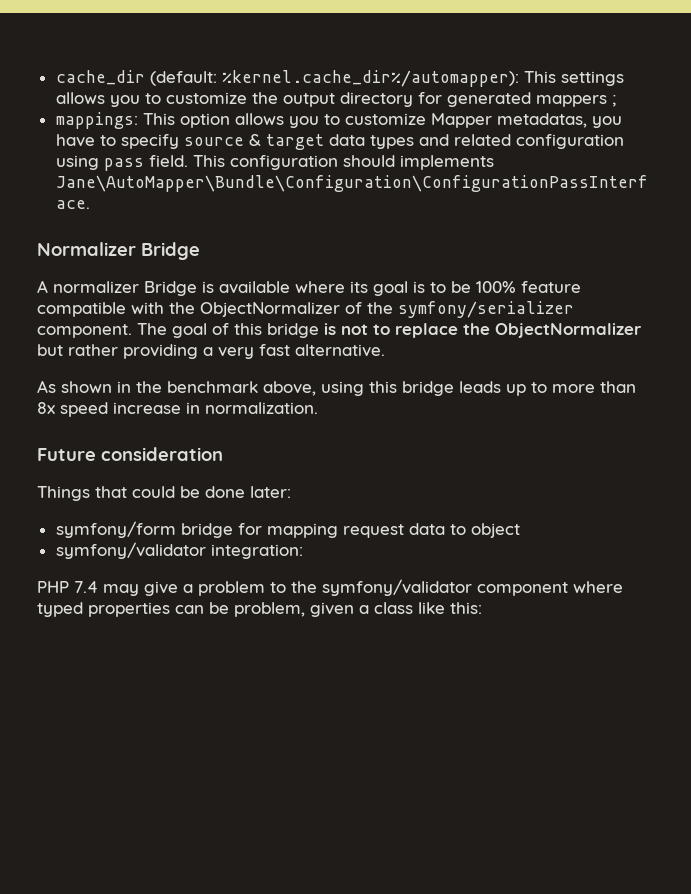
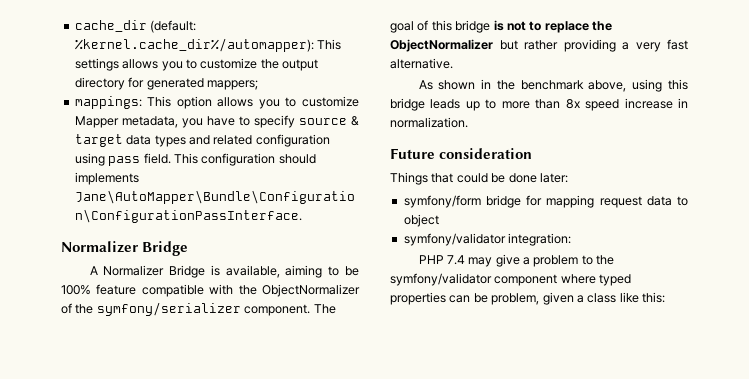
[535,95,616,107] mappers ; -> [206,80,258,90] mappers;
[496,113,587,128] metadatas, -> [121,116,178,128] metadata,
[53,281,139,293] normalizer -> [103,265,165,276] Normalizer
[219,281,425,296] available where its goal is -> [225,265,323,278] available, aiming

